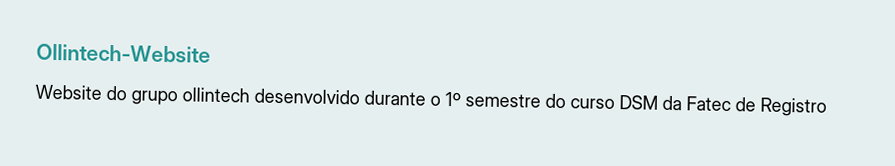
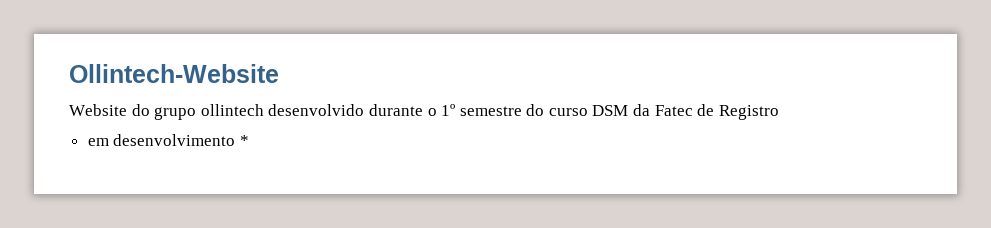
(827, 107) none -> [87,134,249,146] // em desenvolvimento *

